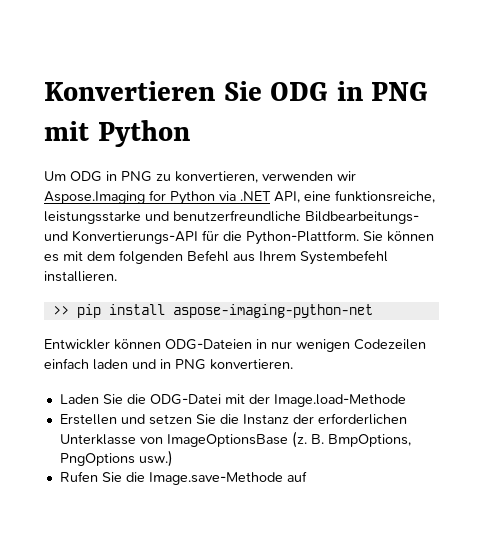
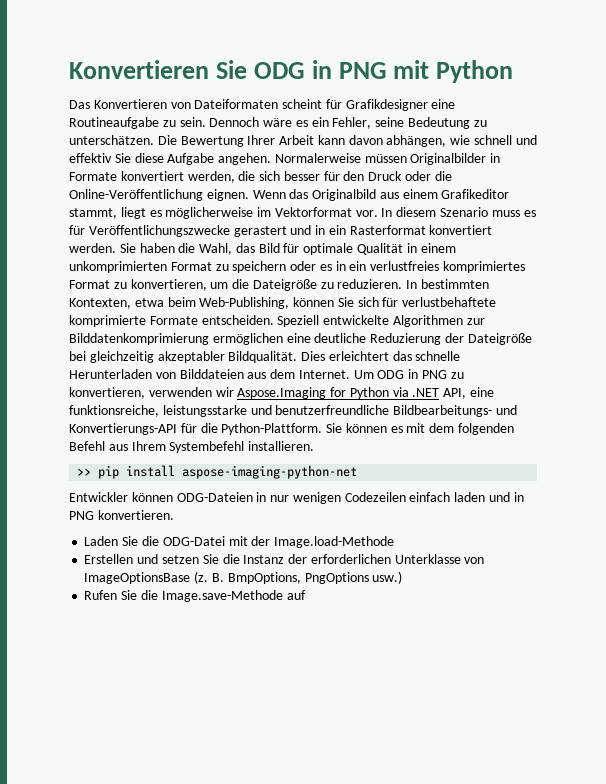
(190, 133) none -> [69,99,456,111] [69,117,487,129] [69,135,537,147] [69,153,501,165] [69,171,452,183] [69,189,510,201] [69,207,536,219] [69,225,493,237] [69,243,456,255] [69,261,526,273] [69,279,490,291] [69,297,497,309] [69,315,485,327] [69,333,532,345] [69,351,461,363] [69,369,350,379] Das Konvertieren von Dateiformaten scheint für Grafikdesigner eine Routineaufgabe zu sein. Dennoch wäre es ein Fehler, seine Bedeutung zu unterschätzen. Die Bewertung Ihrer Arbeit kann davon abhängen, wie schnell und effektiv Sie diese Aufgabe angehen. Normalerweise müssen Originalbilder in Formate konvertiert werden, die sich besser für den Druck oder die Online-Veröffentlichung eignen. Wenn das Originalbild aus einem Grafikeditor stammt, liegt es möglicherweise im Vektorformat vor. In diesem Szenario muss es für Veröffentlichungszwecke gerastert und in ein Rasterformat konvertiert werden. Sie haben die Wahl, das Bild für optimale Qualität in einem unkomprimierten Format zu speichern oder es in ein verlustfreies komprimiertes Format zu konvertieren, um die Dateigröße zu reduzieren. In bestimmten Kontexten, etwa beim Web-Publishing, können Sie sich für verlustbehaftete komprimierte Formate entscheiden. Speziell entwickelte Algorithmen zur Bilddatenkomprimierung ermöglichen eine deutliche Reduzierung der Dateigröße bei gleichzeitig akzeptabler Bildqualität. Dies erleichtert das schnelle Herunterladen von Bilddateien aus dem Internet.

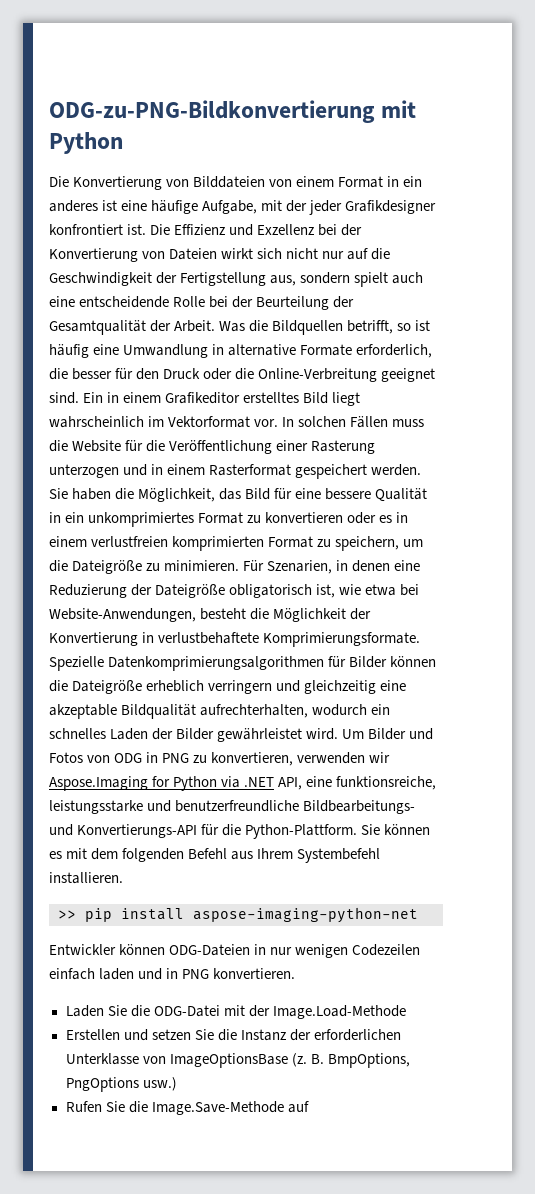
[69,60,514,83] [69,99,456,111] [69,117,487,129] [69,135,537,147] [69,153,501,165] [69,171,281,183] Konvertieren Sie ODG in PNG mit Python // Das Konvertieren von Dateiformaten scheint für Grafikdesigner eine Routineaufgabe zu sein. Dennoch wäre es ein Fehler, seine Bedeutung zu unterschätzen. Die Bewertung Ihrer Arbeit kann davon abhängen, wie schnell und effektiv Sie diese Aufgabe angehen. Normalerweise müssen Originalbilder in Formate konvertiert werden, die sich -> [49,100,417,123] [49,132,123,154] [49,176,423,190] [49,200,437,215] [49,224,363,236] [49,248,391,262] [49,272,424,287] [49,296,355,310] [49,320,431,335] [49,344,433,358] [49,368,68,380] ODG-zu-PNG-Bildkonvertierung mit Python // Die Konvertierung von Bilddateien von einem Format in ein anderes ist eine häufige Aufgabe, mit der jeder Grafikdesigner konfrontiert ist. Die Effizienz und Exzellenz bei der Konvertierung von Dateien wirkt sich nicht nur auf die Geschwindigkeit der Fertigstellung aus, sondern spielt auch eine entscheidende Rolle bei der Beurteilung der Gesamtqualität der Arbeit. Was die Bildquellen betrifft, so ist häufig eine Umwandlung in alternative Formate erforderlich, die
[69,189,510,201] [69,207,536,219] [69,225,493,237] Online-Veröffentlichung eignen. Wenn das Originalbild aus einem Grafikeditor stammt, liegt es möglicherweise im Vektorformat vor. In diesem Szenario muss es für Veröffentlichungszwecke gerastert und in ein Rasterformat konvertiert -> [258,368,436,382] [49,392,361,406] [49,416,425,428] [49,440,376,454] [49,464,368,479] Online-Verbreitung geeignet sind. Ein in einem Grafikeditor erstelltes Bild liegt wahrscheinlich im Vektorformat vor. In solchen Fällen muss die Website für die Veröffentlichung einer Rasterung unterzogen und in einem Rasterformat gespeichert
[199,243,233,255] Wahl, -> [138,488,216,502] Möglichkeit,
[303,243,456,255] [69,261,287,273] optimale Qualität in einem unkomprimierten Format zu speichern -> [295,488,428,502] [49,512,344,527] eine bessere Qualität in ein unkomprimiertes Format zu konvertieren
[349,261,526,273] [69,279,207,291] ein verlustfreies komprimiertes Format zu konvertieren, -> [49,536,400,551] einem verlustfreien komprimierten Format zu speichern,
[337,279,490,289] [69,297,497,309] [69,315,485,327] [69,333,532,345] [69,351,461,363] [69,369,374,379] reduzieren. In bestimmten Kontexten, etwa beim Web-Publishing, können Sie sich für verlustbehaftete komprimierte Formate entscheiden. Speziell entwickelte Algorithmen zur Bilddatenkomprimierung ermöglichen eine deutliche Reduzierung der Dateigröße bei gleichzeitig akzeptabler Bildqualität. Dies erleichtert das schnelle Herunterladen von Bilddateien aus dem Internet. Um -> [164,560,421,574] [49,584,420,598] [49,608,372,622] [49,632,421,647] [49,656,437,671] [49,680,407,694] [49,704,391,719] [49,728,434,742] [49,752,111,763] minimieren. Für Szenarien, in denen eine Reduzierung der Dateigröße obligatorisch ist, wie etwa bei Website-Anwendungen, besteht die Möglichkeit der Konvertierung in verlustbehaftete Komprimierungsformate. Spezielle Datenkomprimierungsalgorithmen für Bilder können die Dateigröße erheblich verringern und gleichzeitig eine akzeptable Bildqualität aufrechterhalten, wodurch ein schnelles Laden der Bilder gewährleistet wird. Um Bilder und Fotos von
[274,536,395,548] Image.load-Methode -> [272,1005,406,1019] Image.Load-Methode
[161,590,283,602] Image.save-Methode -> [151,1101,284,1115] Image.Save-Methode

